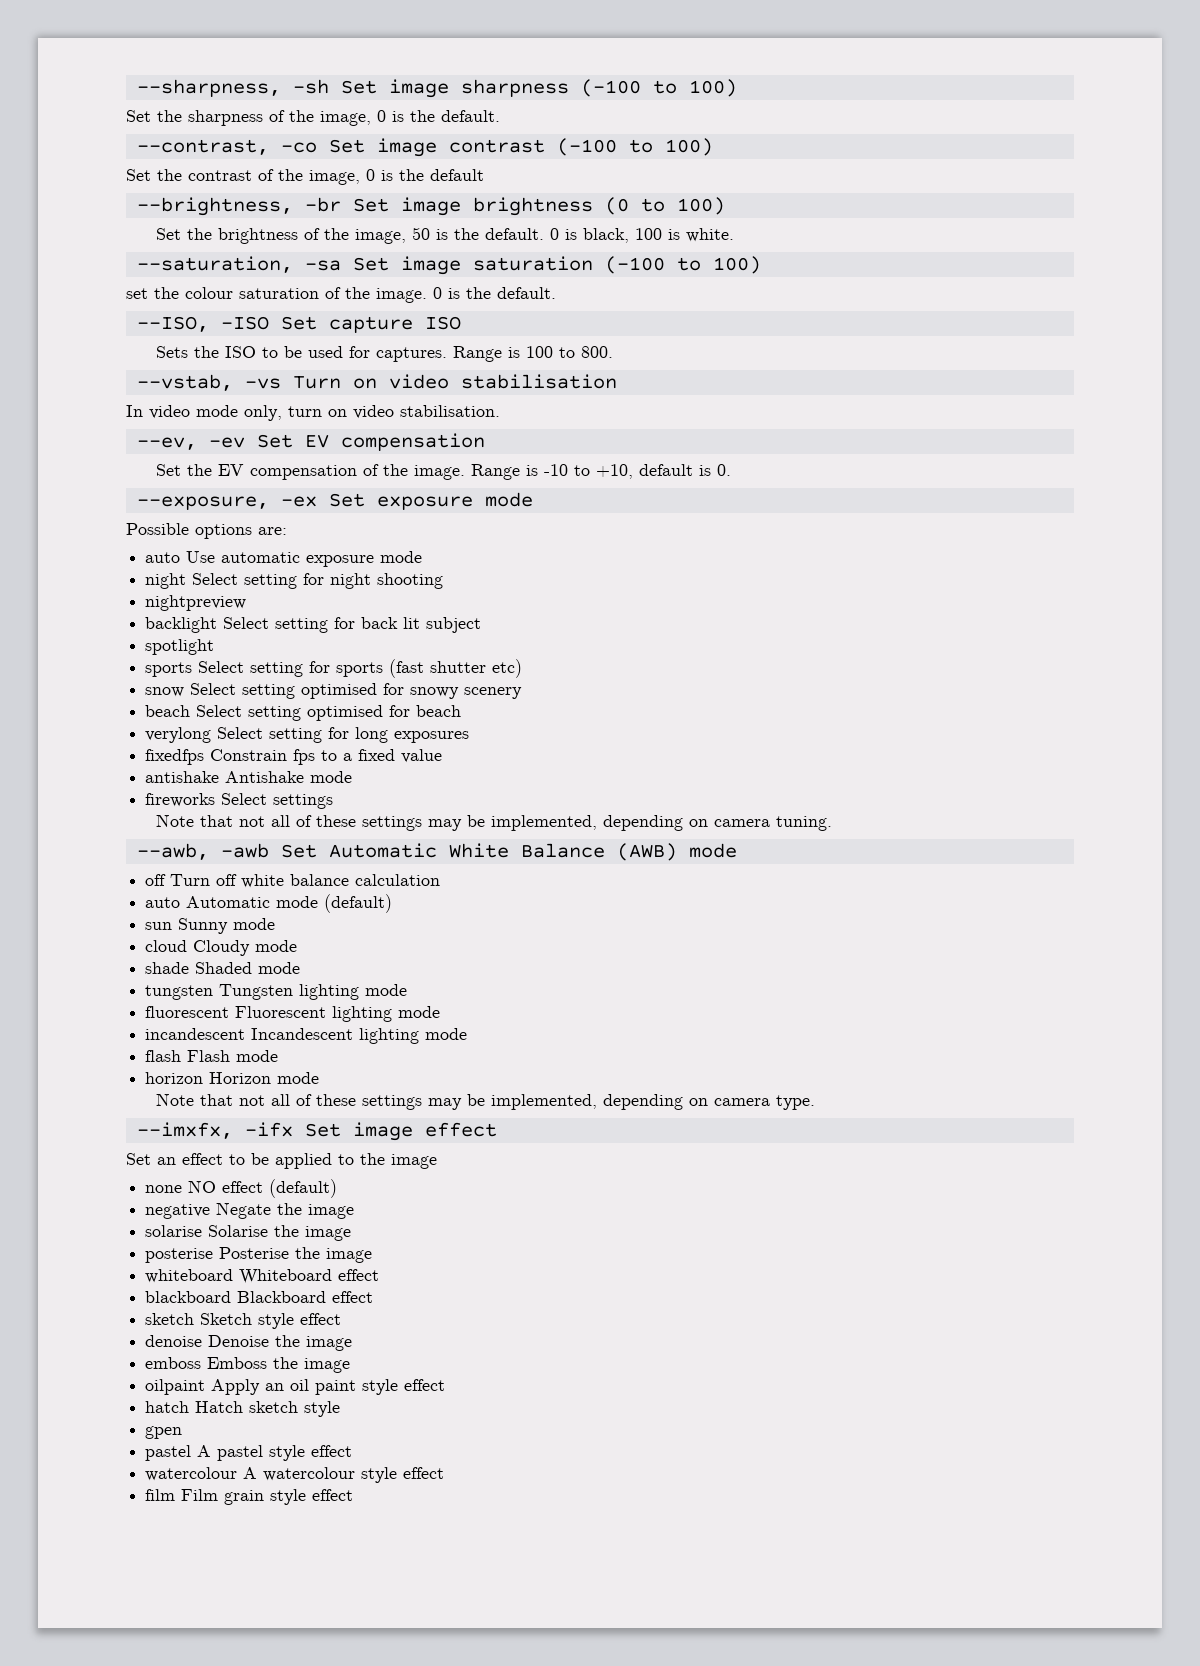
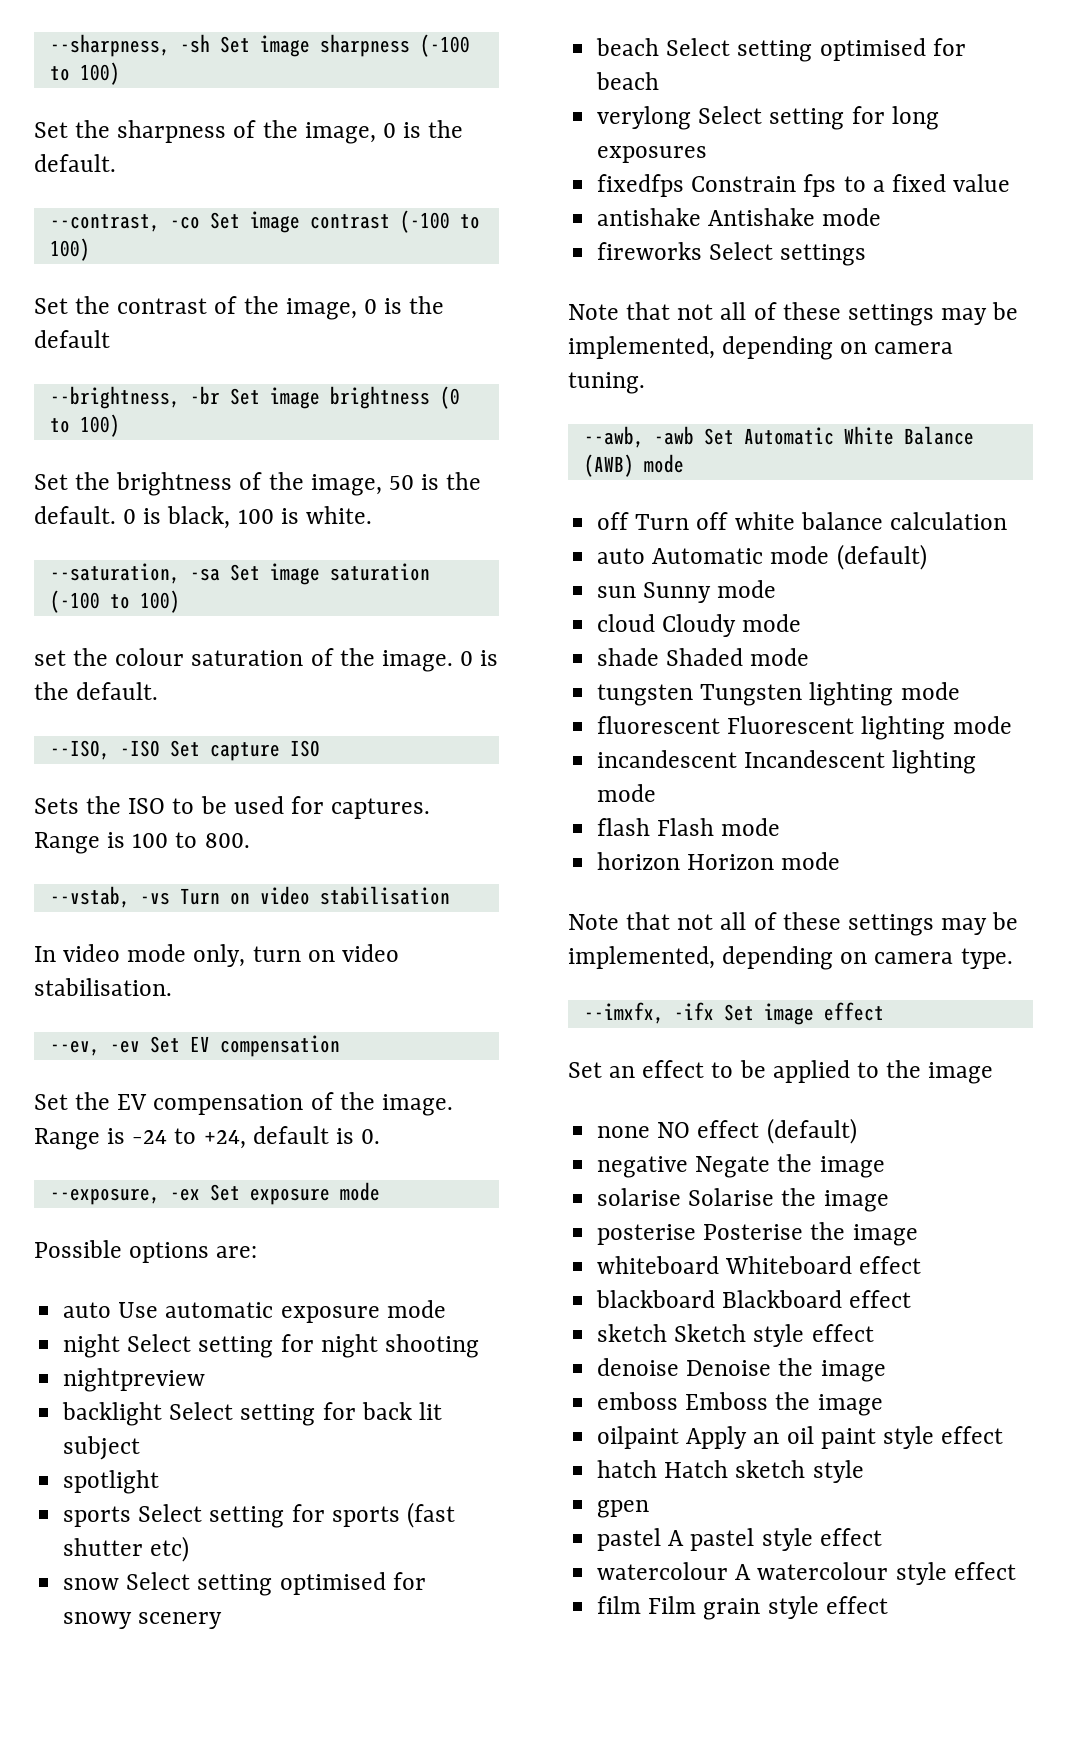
[544,464,634,479] -10 to +10, -> [132,1128,246,1149] -24 to +24,

